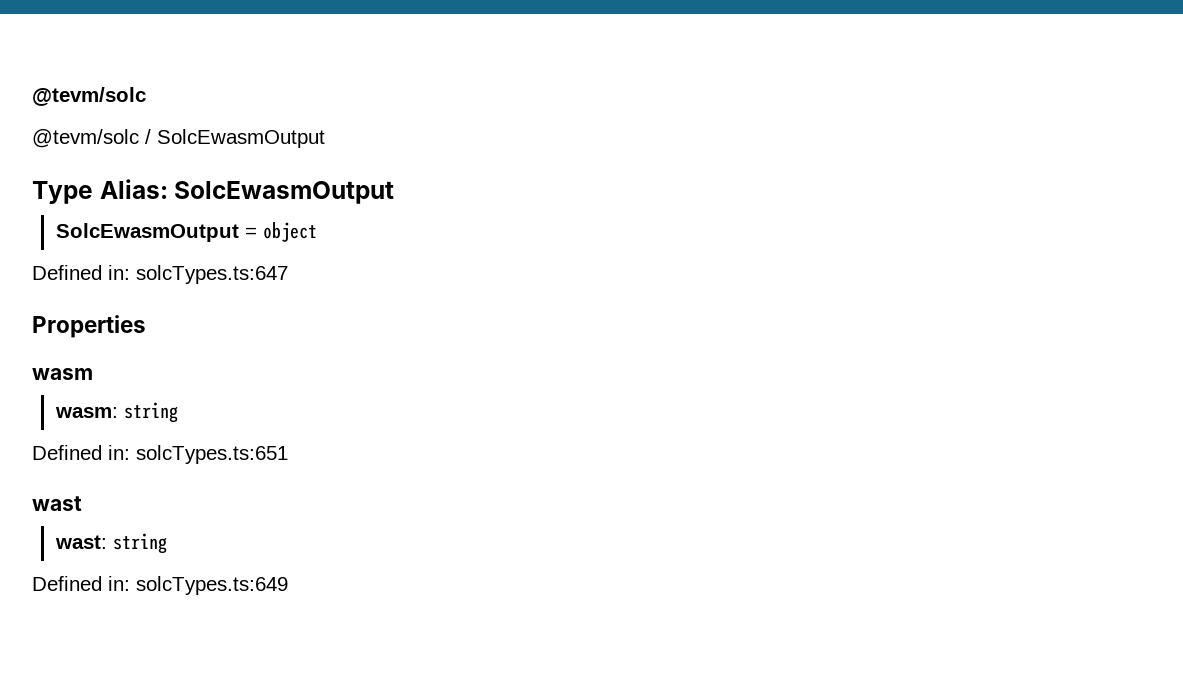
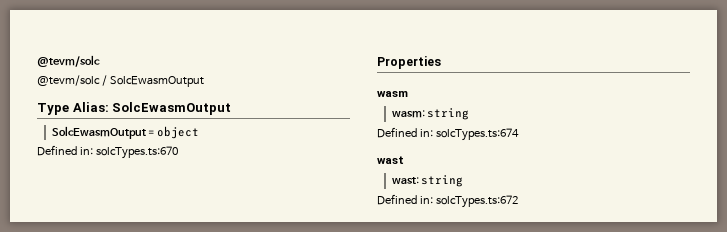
[136,265,288,284] solcTypes.ts:647 -> [95,146,178,159] solcTypes.ts:670
[136,445,288,464] solcTypes.ts:651 -> [435,128,519,141] solcTypes.ts:674
[136,576,288,595] solcTypes.ts:649 -> [435,195,518,208] solcTypes.ts:672

